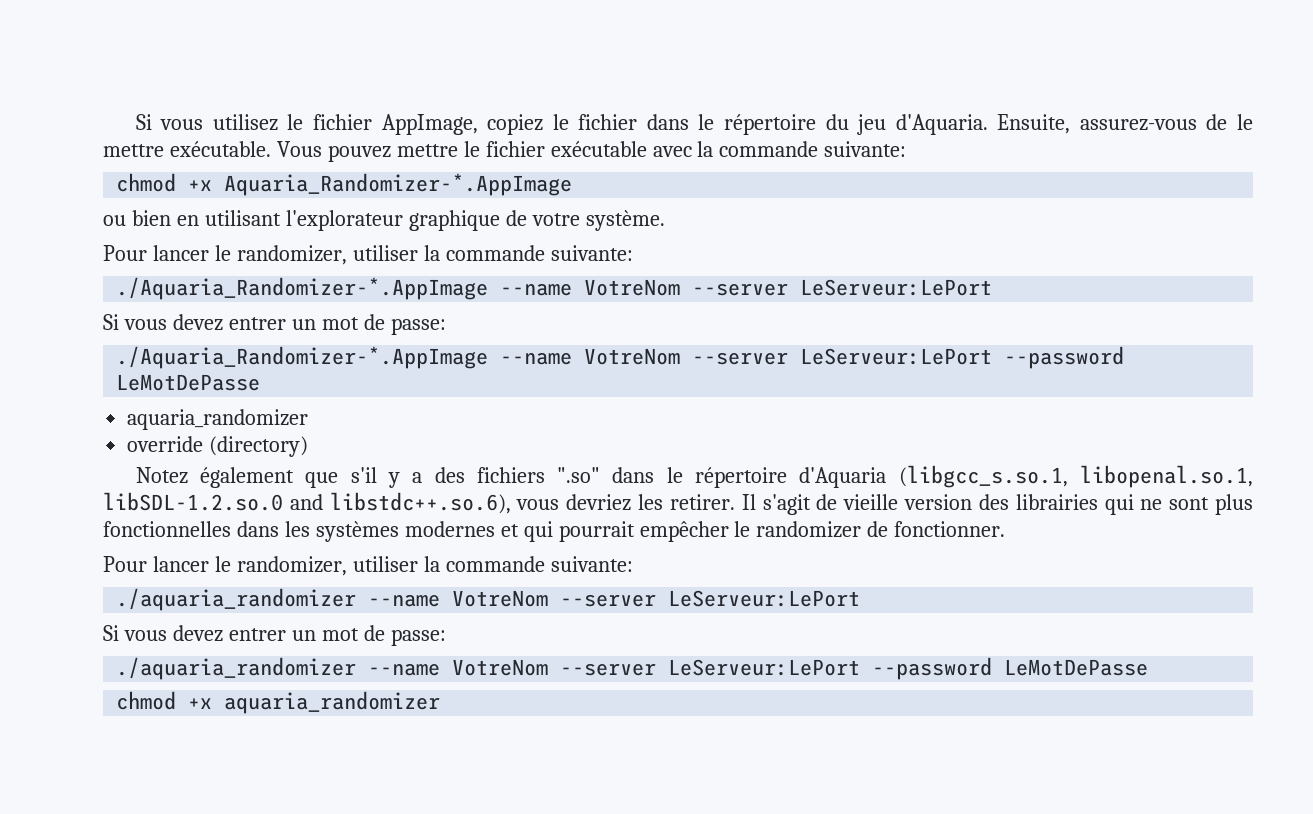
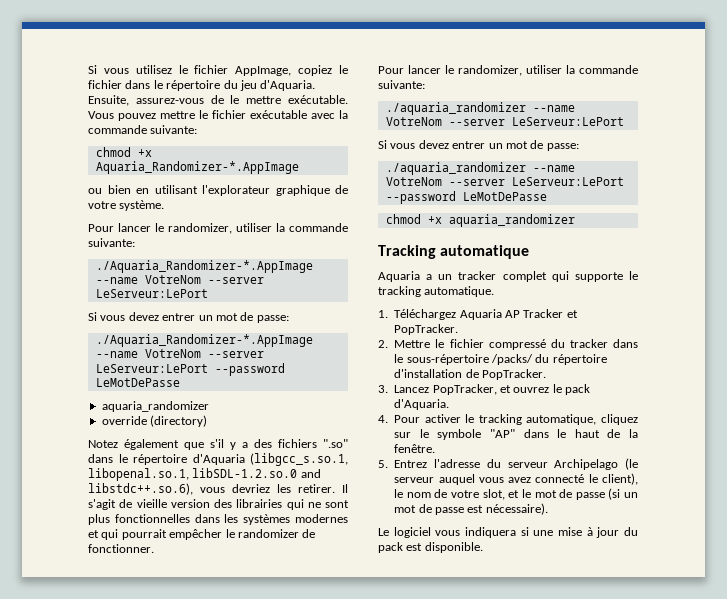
(441, 702) none -> [378,245,530,259] [378,271,638,282] [378,286,495,297] [378,309,578,320] [394,324,459,335] [378,339,638,350] [394,354,607,365] [394,369,546,380] [378,384,591,395] [394,399,450,410] [378,414,638,425] [394,429,638,440] [394,444,436,453] [378,458,638,470] [394,473,638,485] [394,488,638,500] [394,503,548,515] [378,527,638,538] [378,542,483,553] // Tracking automatique // Aquaria a un tracker complet qui supporte le tracking automatique. // 1. Téléchargez Aquaria AP Tracker et PopTracker. // 2. Mettre le fichier compressé du tracker dans le sous-répertoire /packs/ du répertoire d'installation de PopTracker. // 3. Lancez PopTracker, et ouvrez le pack d'Aquaria. // 4. Pour activer le tracking automatique, cliquez sur le symbole "AP" dans le haut de la fenêtre. // 5. Entrez l'adresse du serveur Archipelago (le serveur auquel vous avez connecté le client), le nom de votre slot, et le mot de passe (si un mot de passe est nécessaire). // Le logiciel vous indiquera si une mise à jour du pack est disponible.

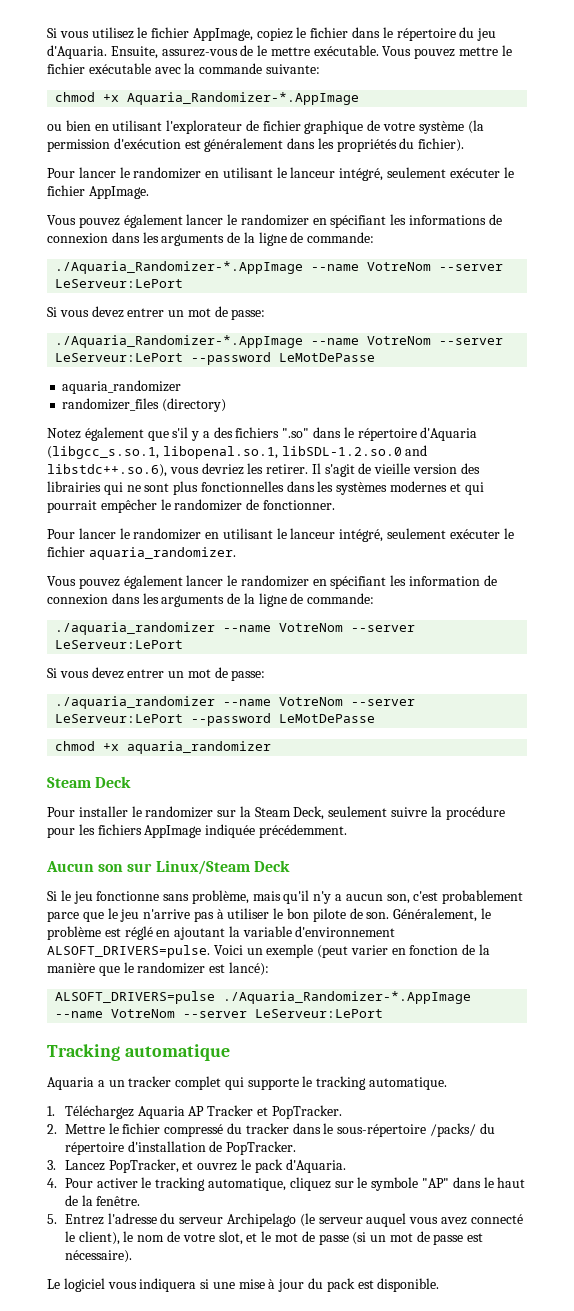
(270, 190) none -> [245,120,301,131] de fichier
[119,200,165,211] [88,223,348,234] [88,238,135,247] système. // Pour lancer le randomizer, utiliser la commande suivante: -> [418,120,484,134] [47,138,465,152] [47,167,514,181] [47,185,149,199] [47,214,502,228] [47,232,375,246] système (la permission d'exécution est généralement dans les propriétés du fichier). // Pour lancer le randomizer en utilisant le lanceur intégré, seulement exécuter le fichier AppImage. // Vous pouvez également lancer le randomizer en spécifiant les informations de connexion dans les arguments de la ligne de commande:
[101,416,147,425] override -> [62,398,160,411] randomizer_files
[458,65,638,76] [378,80,425,89] randomizer, utiliser la commande suivante: -> [133,528,514,542] [47,546,236,560] [47,575,497,589] [47,593,375,607] randomizer en utilisant le lanceur intégré, seulement exécuter le fichier aquaria_randomizer. // Vous pouvez également lancer le randomizer en spécifiant les information de connexion dans les arguments de la ligne de commande:
(575, 220) none -> [47,776,132,788] [47,806,505,820] [47,824,347,838] [46,860,290,875] [47,890,524,904] [47,908,491,922] [47,926,396,940] [47,944,491,958] [47,962,269,976] [55,991,472,1004] [55,1009,384,1018] // Steam Deck // Pour installer le randomizer sur la Steam Deck, seulement suivre la procédure pour les fichiers AppImage indiquée précédemment. // Aucun son sur Linux/Steam Deck // Si le jeu fonctionne sans problème, mais qu'il n'y a aucun son, c'est probablement parce que le jeu n'arrive pas à utiliser le bon pilote de son. Généralement, le problème est réglé en ajoutant la variable d'environnement ALSOFT_DRIVERS=pulse. Voici un exemple (peut varier en fonction de la manière que le randomizer est lancé): // ALSOFT_DRIVERS=pulse ./Aquaria_Randomizer-*.AppImage --name VotreNom --server LeServeur:LePort

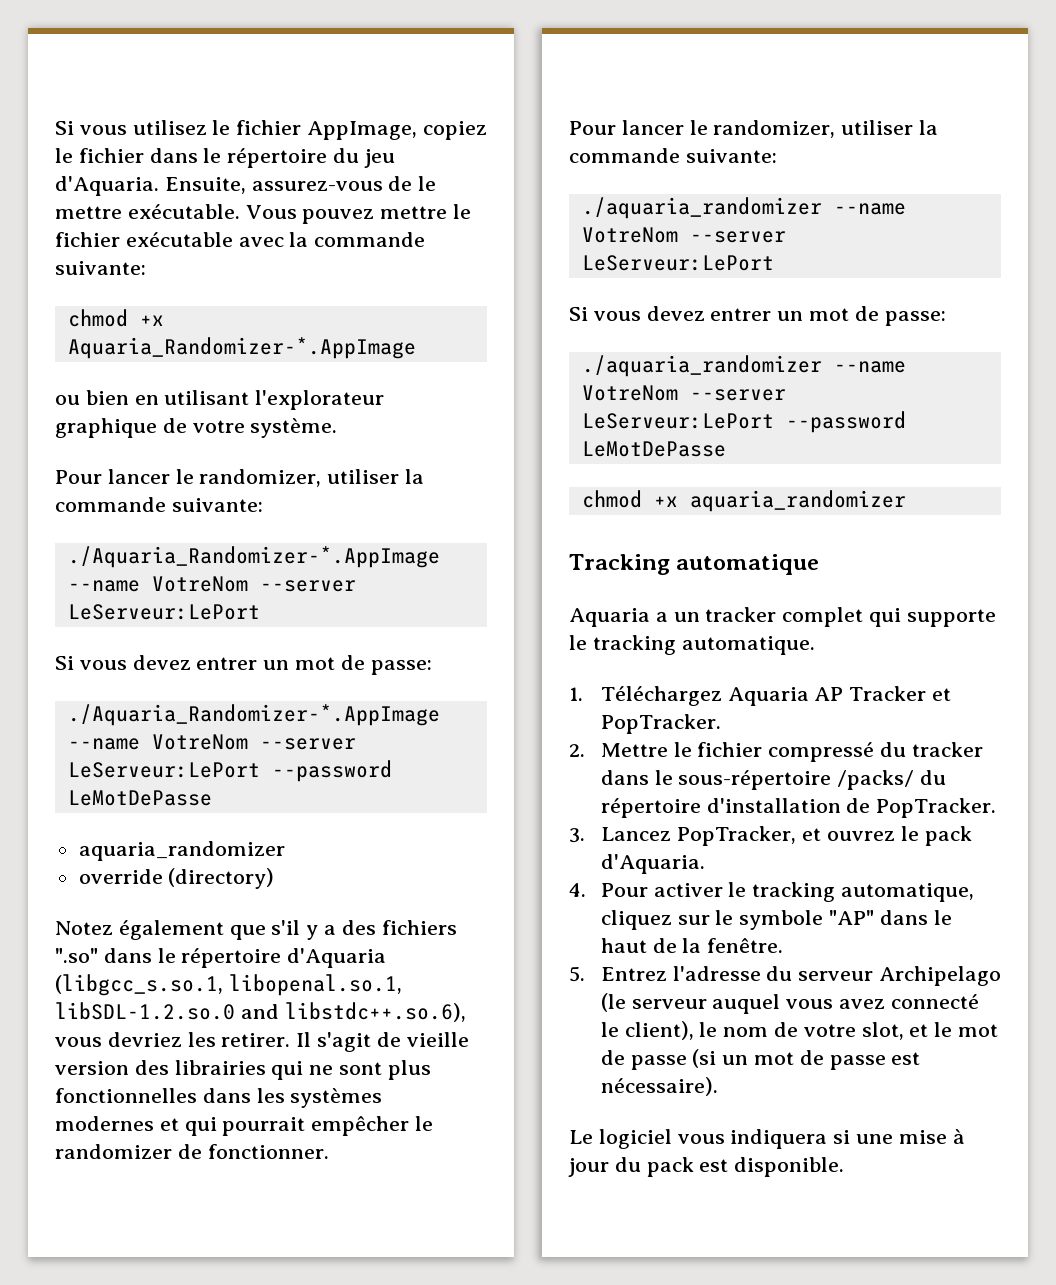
[245,120,301,131] de fichier -> (385, 400) none
[418,120,484,134] [47,138,465,152] [47,167,514,181] [47,185,149,199] [47,214,502,228] [47,232,375,246] système (la permission d'exécution est généralement dans les propriétés du fichier). // Pour lancer le randomizer en utilisant le lanceur intégré, seulement exécuter le fichier AppImage. // Vous pouvez également lancer le randomizer en spécifiant les informations de connexion dans les arguments de la ligne de commande: -> [250,418,338,438] [55,469,425,487] [55,497,263,512] système. // Pour lancer le randomizer, utiliser la commande suivante:
[62,398,160,411] randomizer_files -> [78,869,163,884] override
[133,528,514,542] [47,546,236,560] [47,575,497,589] [47,593,375,607] randomizer en utilisant le lanceur intégré, seulement exécuter le fichier aquaria_randomizer. // Vous pouvez également lancer le randomizer en spécifiant les information de connexion dans les arguments de la ligne de commande: -> [713,120,939,138] [569,148,777,163] randomizer, utiliser la commande suivante:
[47,776,132,788] [47,806,505,820] [47,824,347,838] [46,860,290,875] [47,890,524,904] [47,908,491,922] [47,926,396,940] [47,944,491,958] [47,962,269,976] [55,991,472,1004] [55,1009,384,1018] // Steam Deck // Pour installer le randomizer sur la Steam Deck, seulement suivre la procédure pour les fichiers AppImage indiquée précédemment. // Aucun son sur Linux/Steam Deck // Si le jeu fonctionne sans problème, mais qu'il n'y a aucun son, c'est probablement parce que le jeu n'arrive pas à utiliser le bon pilote de son. Généralement, le problème est réglé en ajoutant la variable d'environnement ALSOFT_DRIVERS=pulse. Voici un exemple (peut varier en fonction de la manière que le randomizer est lancé): // ALSOFT_DRIVERS=pulse ./Aquaria_Randomizer-*.AppImage --name VotreNom --server LeServeur:LePort -> (906, 501) none

